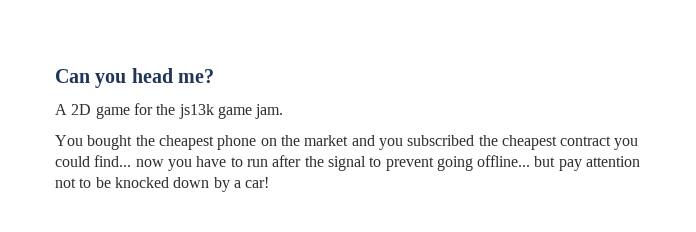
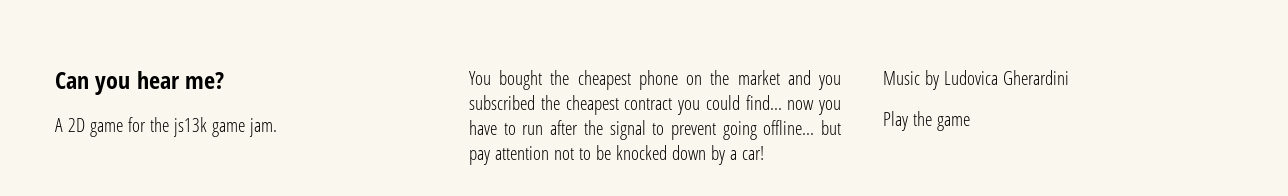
[131,68,173,83] head -> [136,71,180,89] hear
(270, 182) none -> [883,70,1069,90] [883,111,970,131] // Music by Ludovica Gherardini // Play the game

